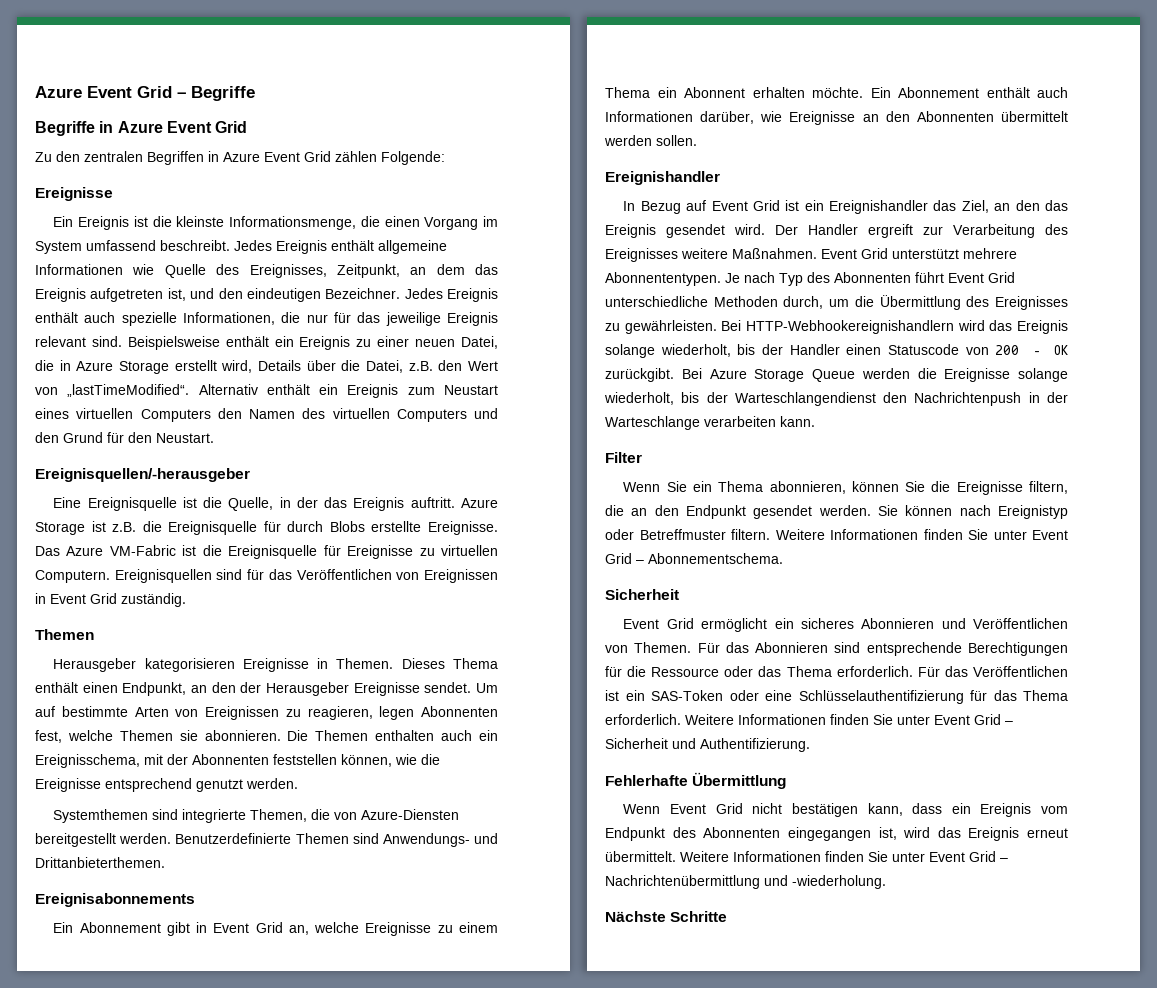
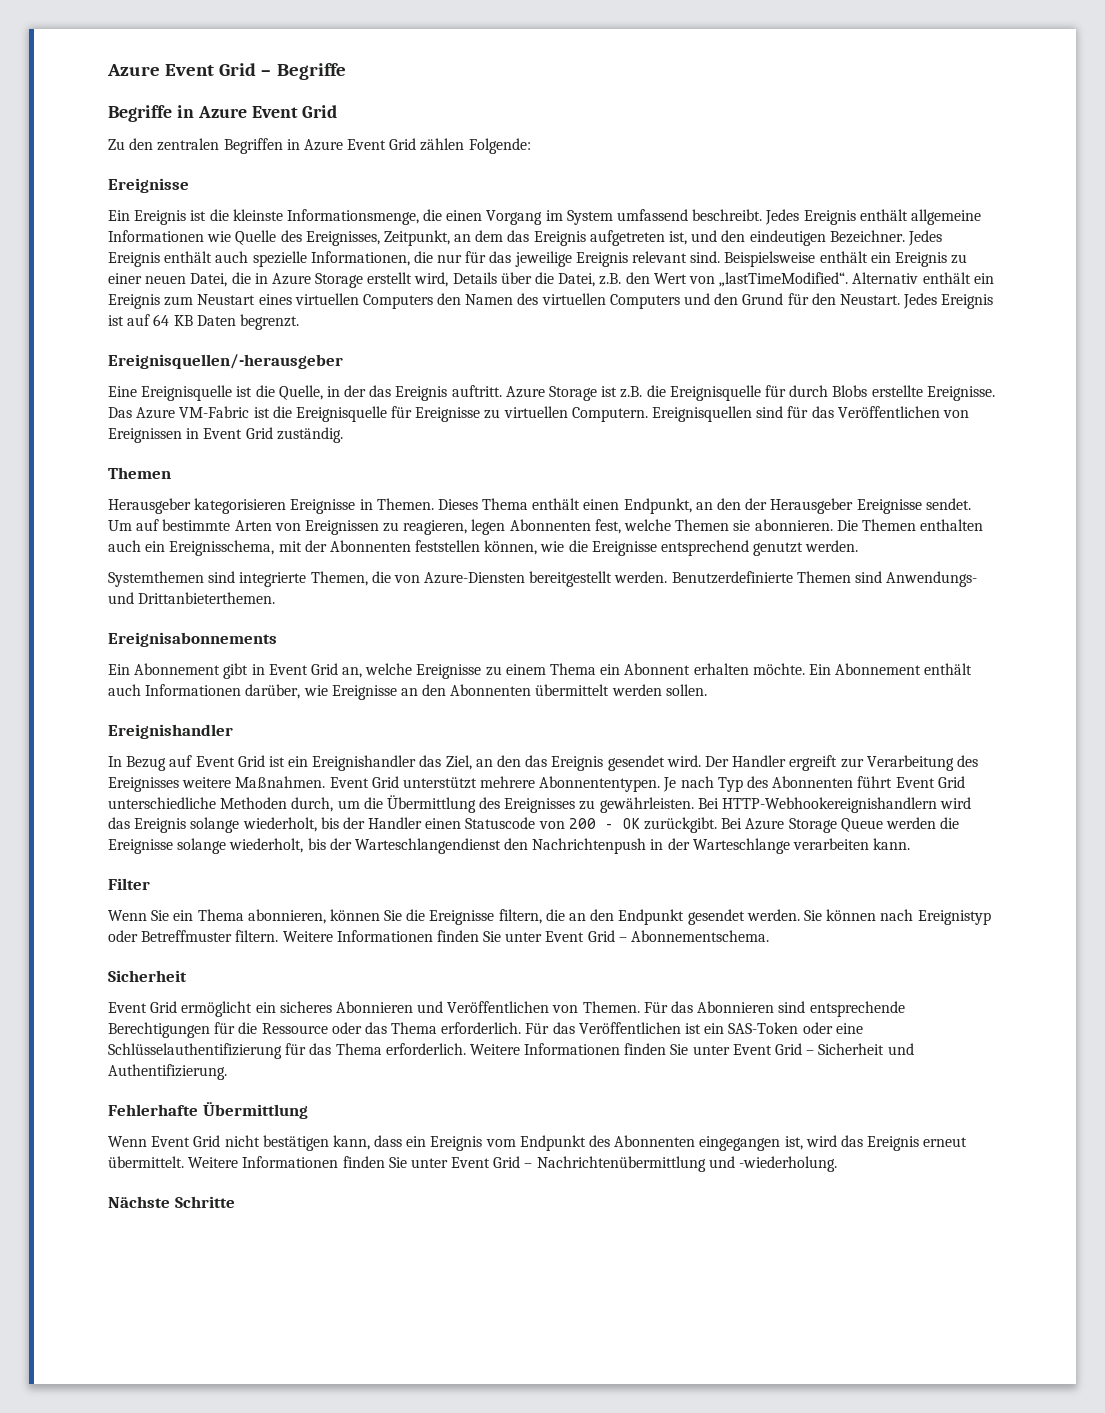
(214, 438) none -> [903,293,994,309] [108,314,299,330] Jedes Ereignis ist auf 64 KB Daten begrenzt.

